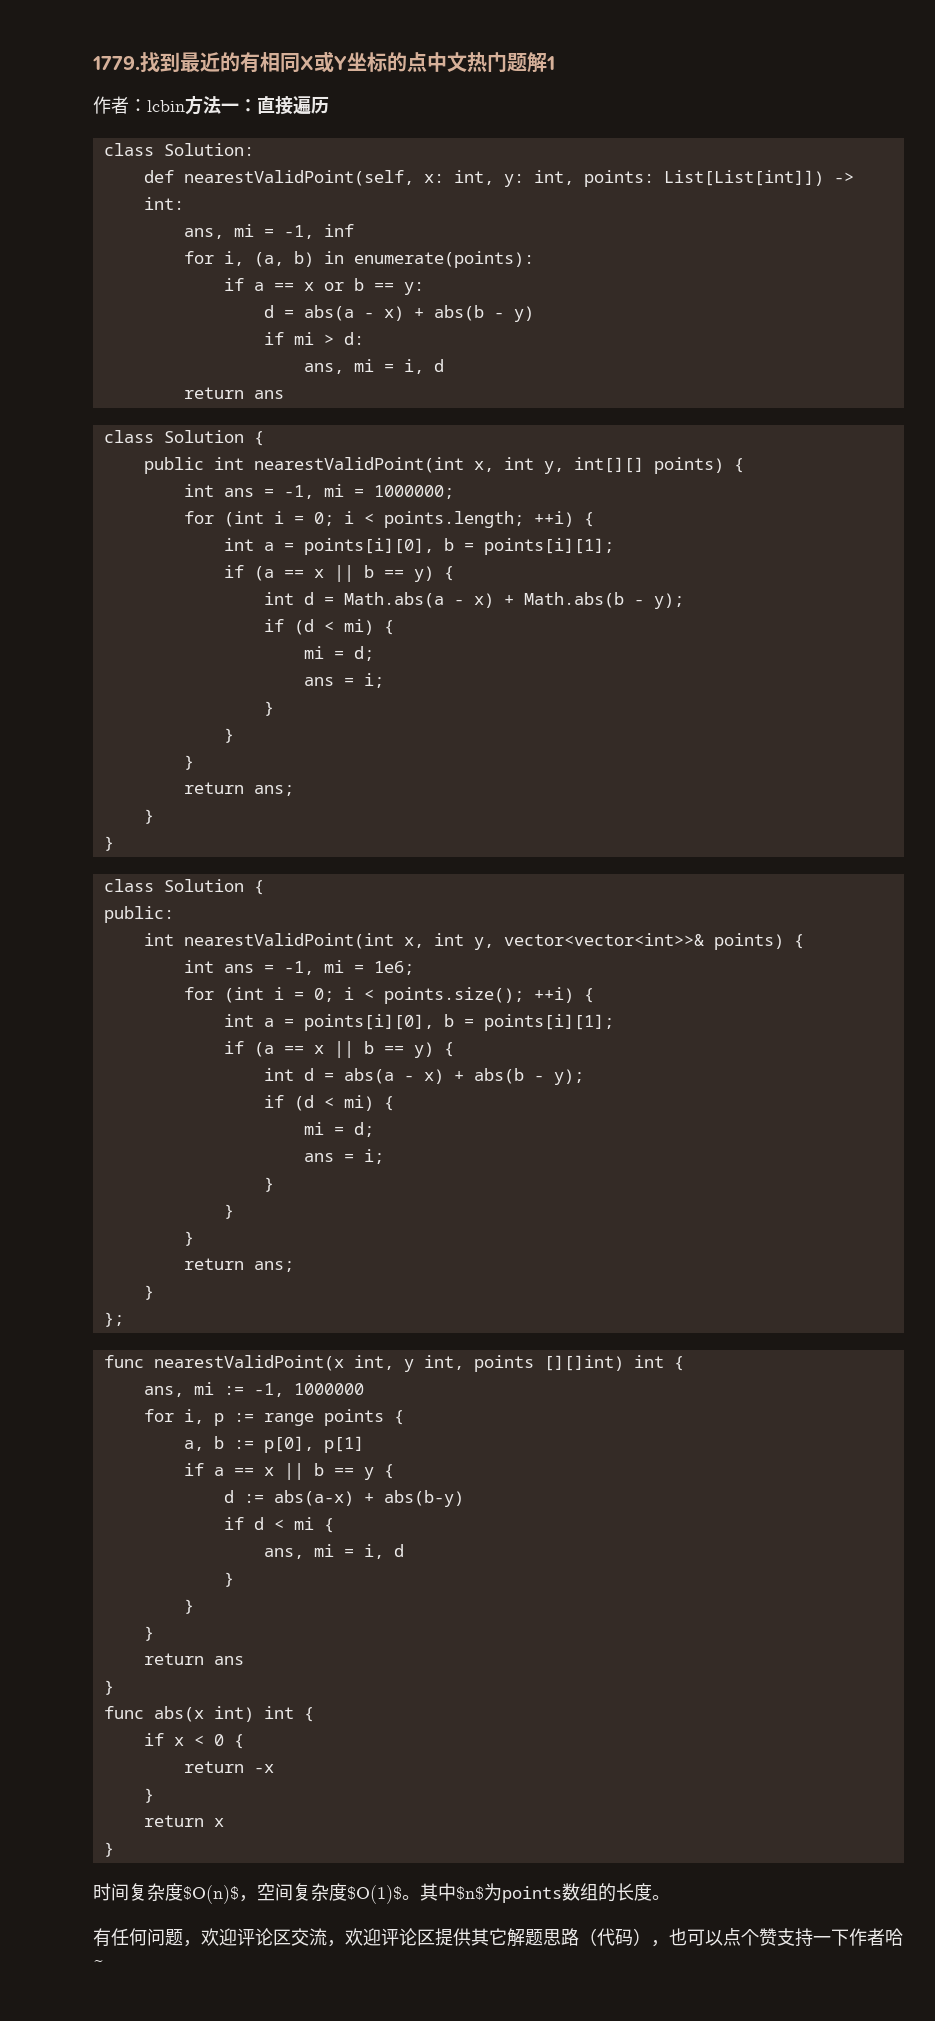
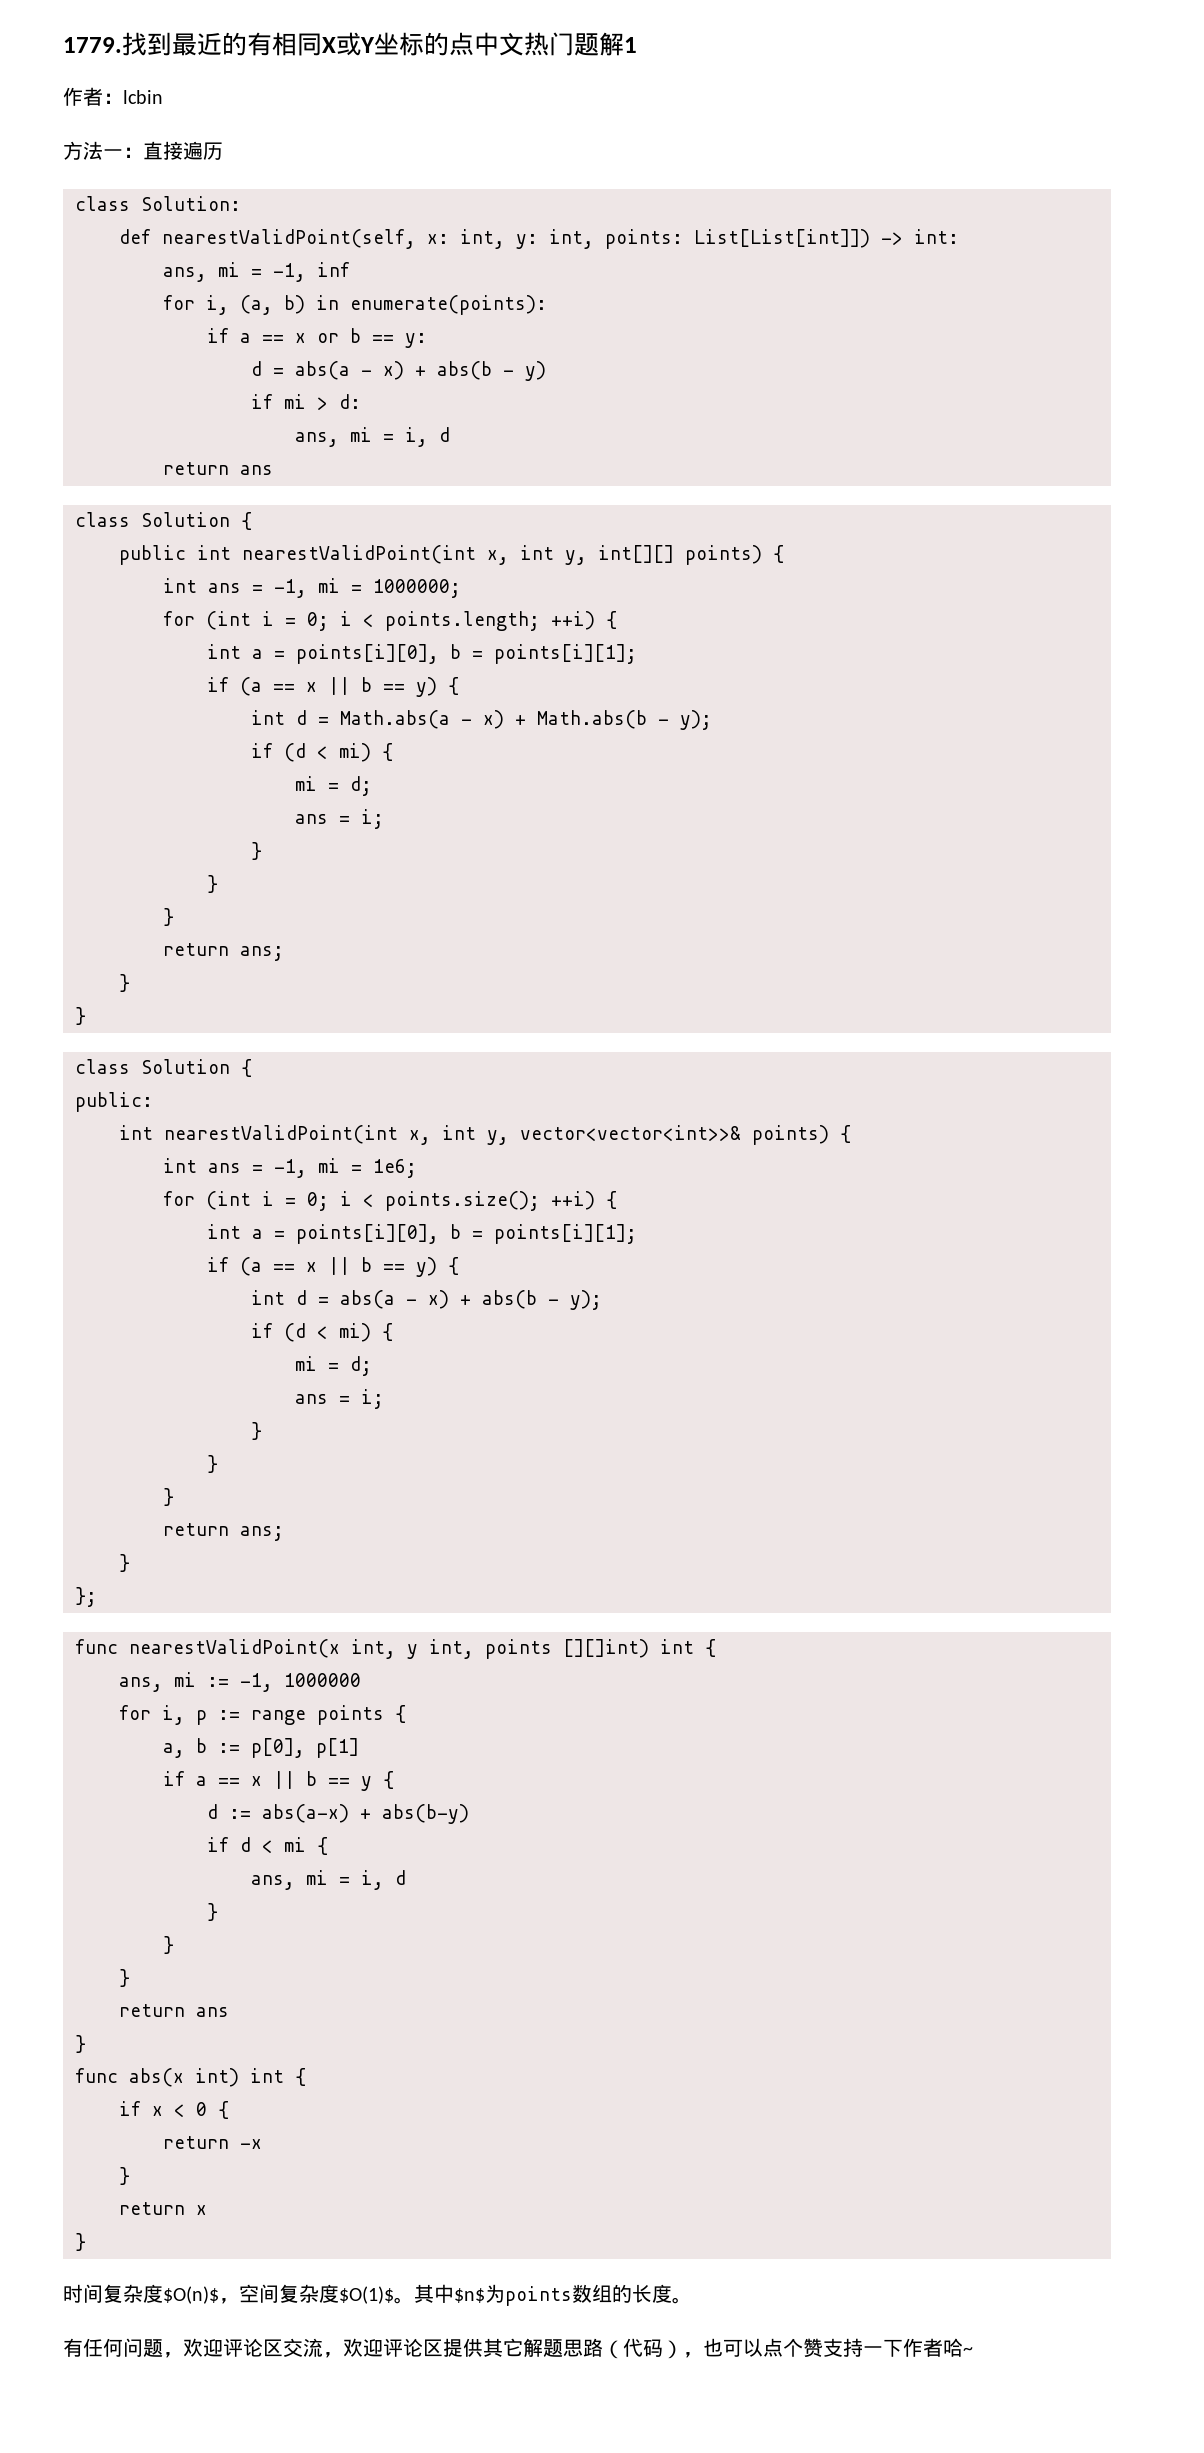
(185, 106) none -> (163, 97) //

